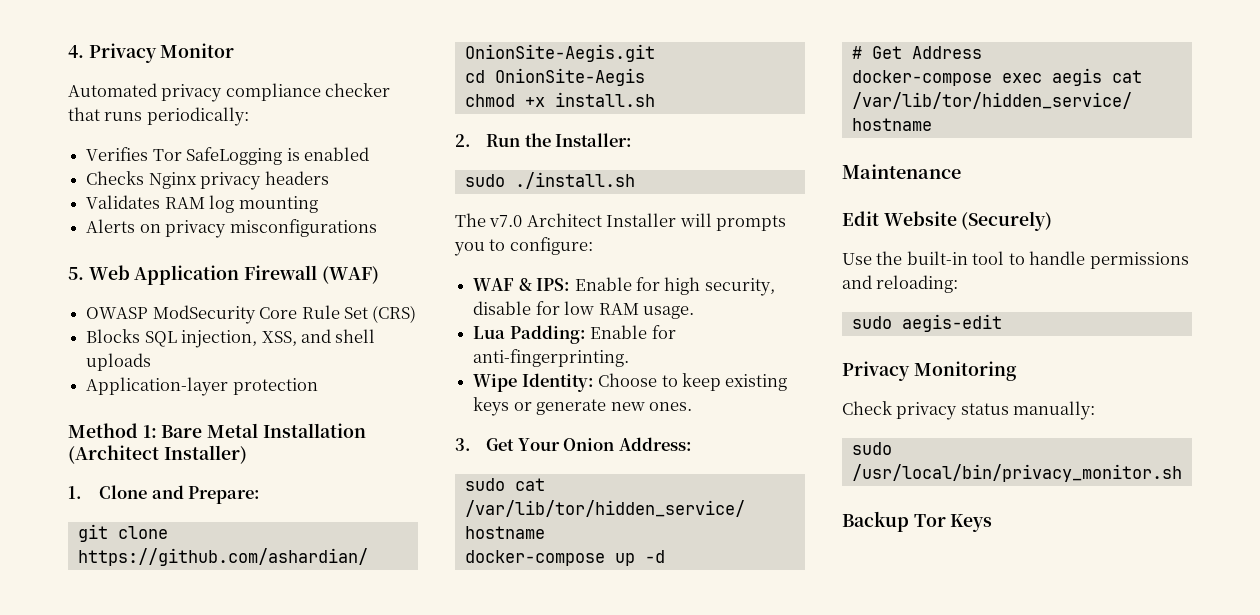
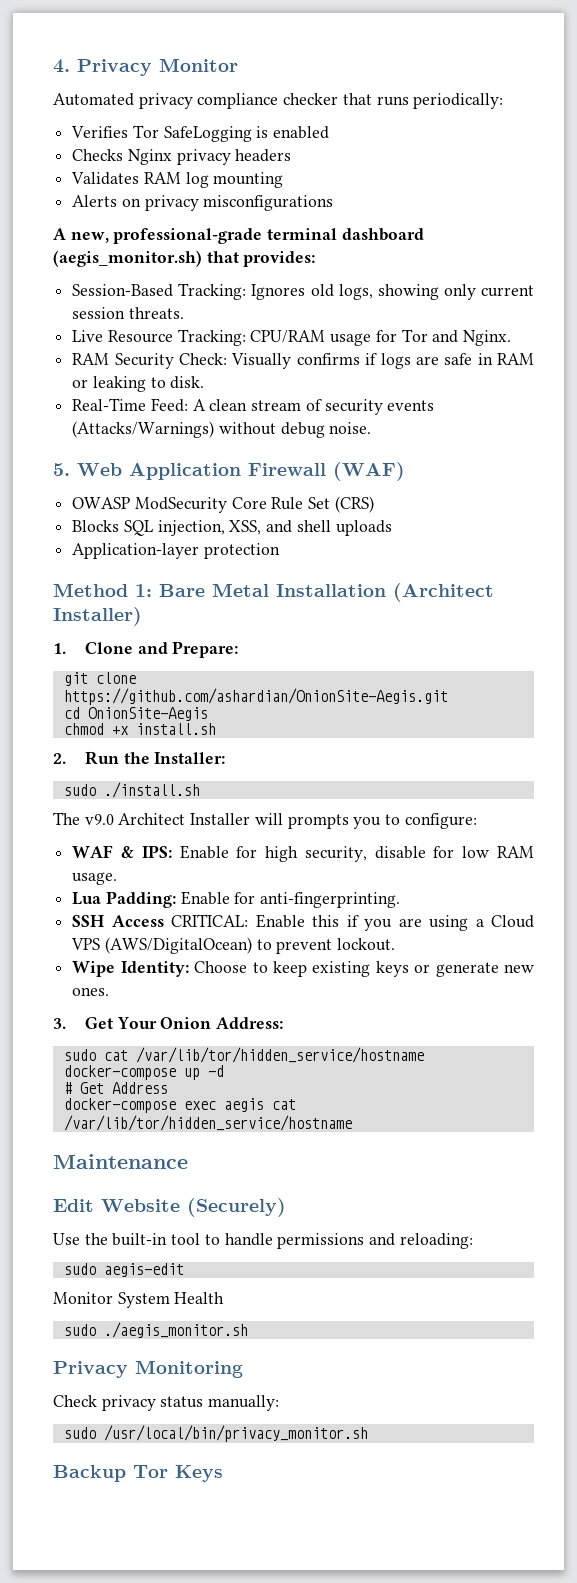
(377, 228) none -> [53,228,424,244] [53,250,316,267] [72,283,534,300] [72,307,184,319] [72,329,512,346] [72,353,534,369] [72,376,205,392] [72,398,435,415] [72,421,372,438] // A new, professional-grade terminal dashboard (aegis_monitor.sh) that provides: // Session-Based Tracking: Ignores old logs, showing only current session threats. // Live Resource Tracking: CPU/RAM usage for Tor and Nginx. // RAM Security Check: Visually confirms if logs are safe in RAM or leaking to disk. // Real-Time Feed: A clean stream of security events (Attacks/Warnings) without debug noise.
[489,215,523,227] v7.0 -> [84,814,114,825] v9.0
(630, 358) none -> [72,914,535,931] [71,937,396,954] // SSH Access CRITICAL: Enable this if you are using a Cloud VPS (AWS/DigitalOcean) to prevent lockout.
(1002, 323) none -> [53,1292,225,1308] [63,1322,248,1338] // Monitor System Health // sudo ./aegis_monitor.sh

